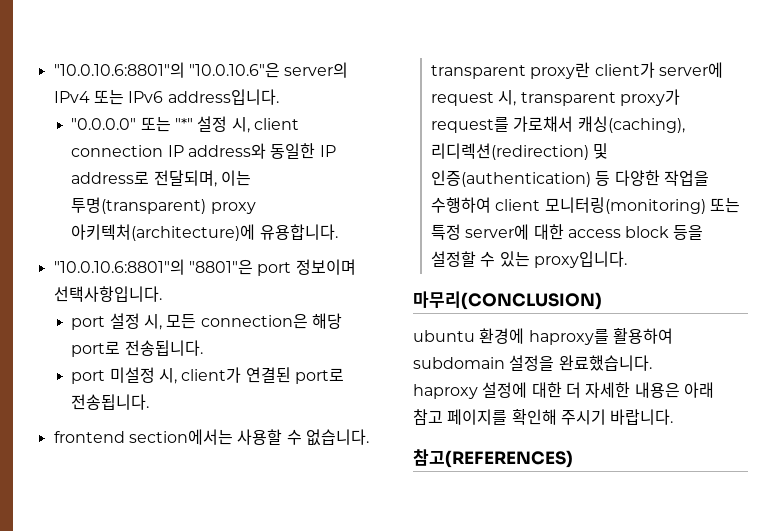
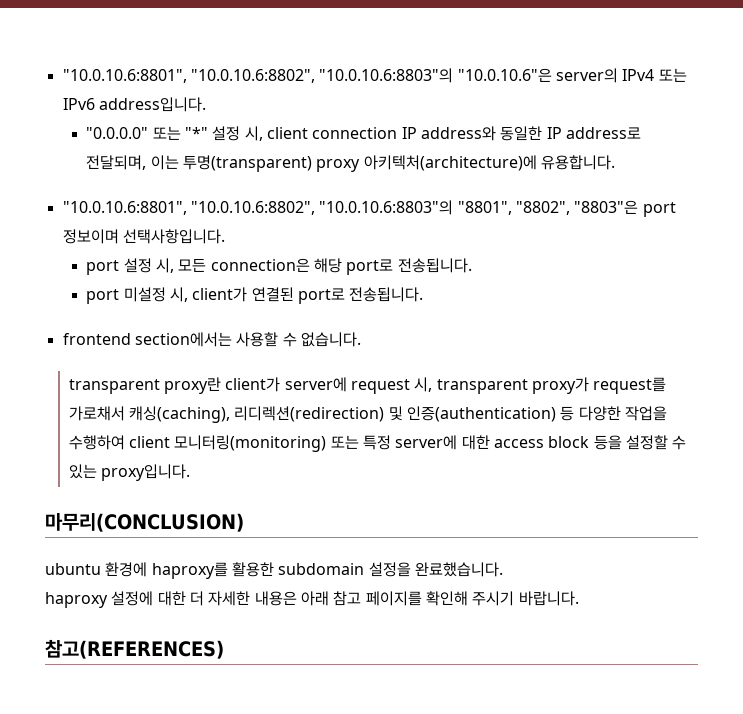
[53,62,185,78] "10.0.10.6:8801"의 -> [62,68,454,83] "10.0.10.6:8801", "10.0.10.6:8802", "10.0.10.6:8803"의
[53,259,253,275] "10.0.10.6:8801"의 "8801"은 -> [62,200,639,215] "10.0.10.6:8801", "10.0.10.6:8802", "10.0.10.6:8803"의 "8801", "8802", "8803"은
[612,328,673,344] 활용하여 -> [231,562,274,577] 활용한

